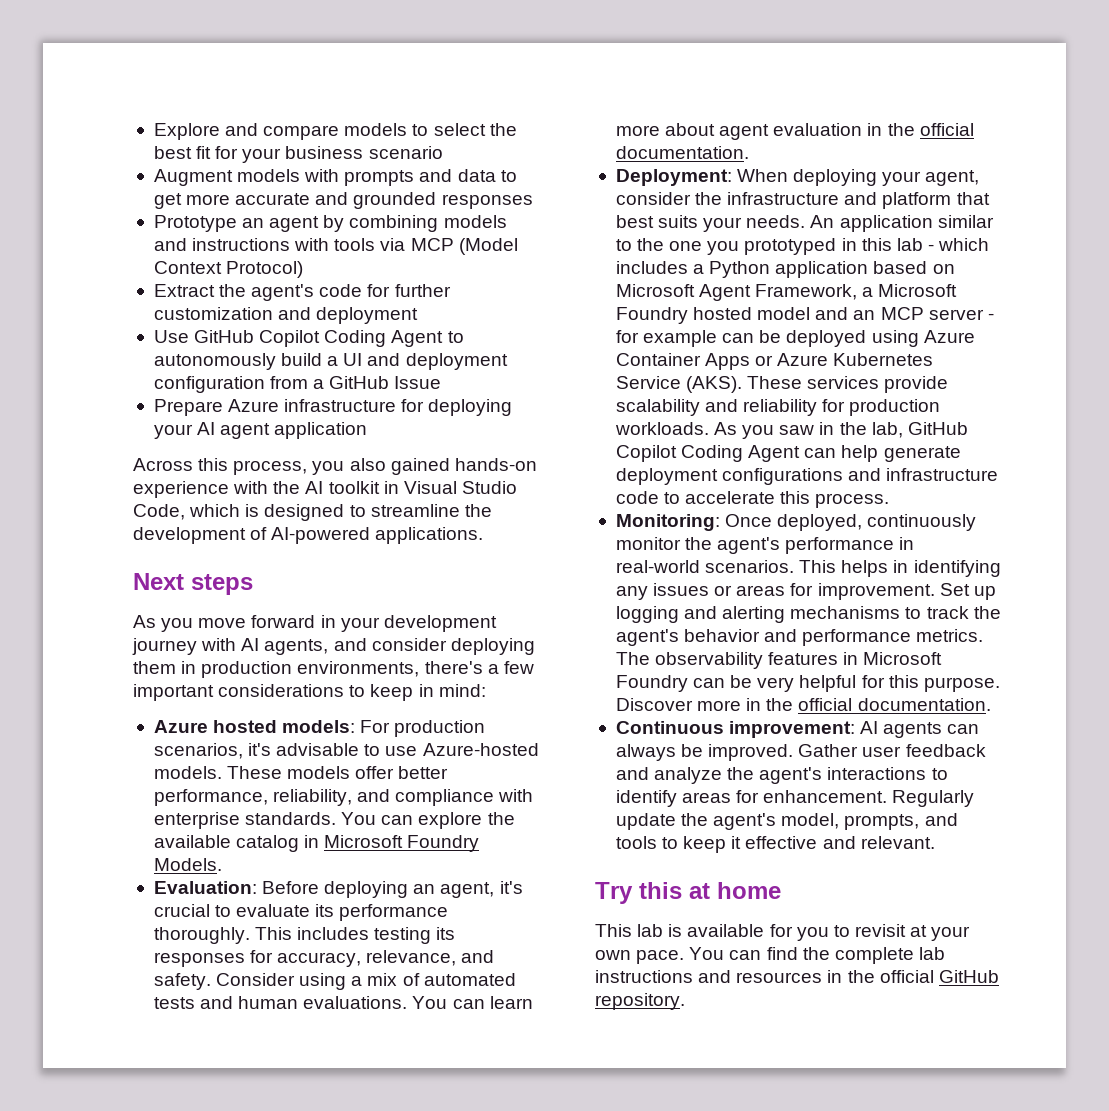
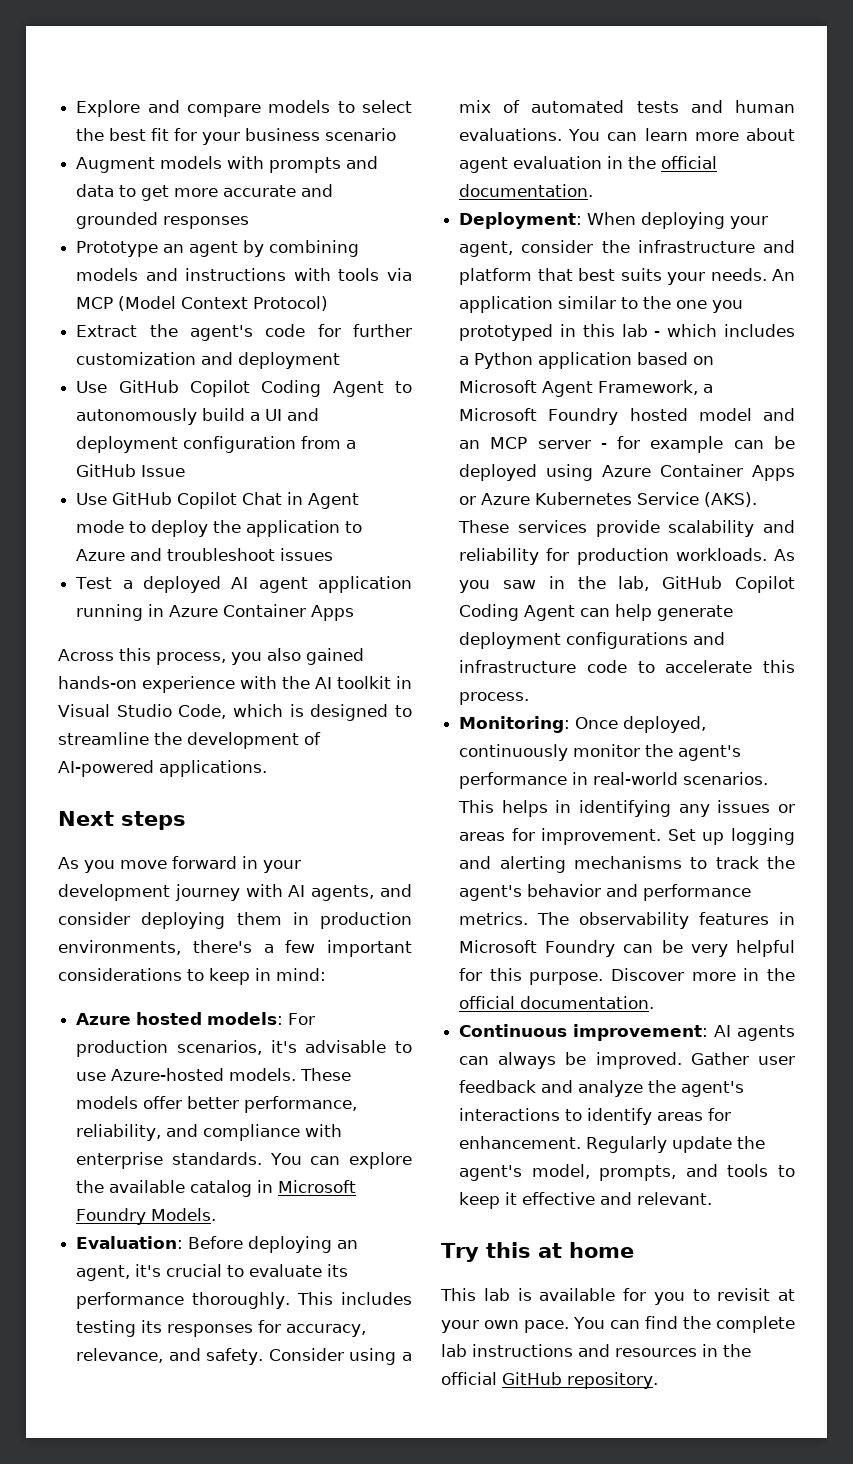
[153,399,513,416] [153,422,368,439] Prepare Azure infrastructure for deploying your AI agent application -> [76,492,360,509] [76,520,363,537] [76,548,334,561] [75,576,412,593] [76,604,355,621] Use GitHub Copilot Chat in Agent mode to deploy the application to Azure and troubleshoot issues // Test a deployed AI agent application running in Azure Container Apps

